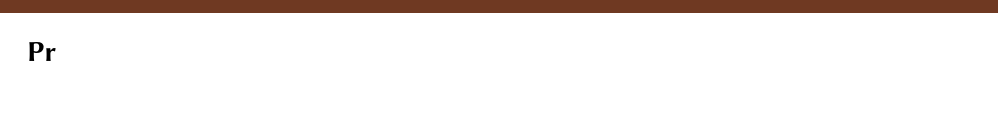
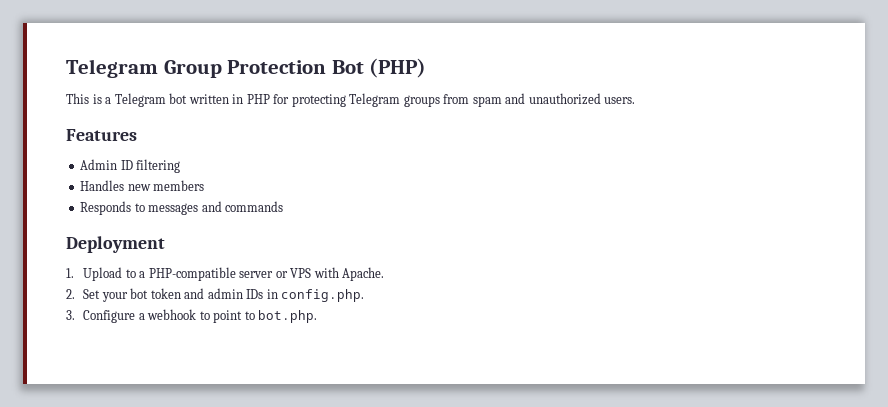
[27,42,56,61] Pr -> [66,58,427,78] [66,93,636,107] [66,129,137,141] [80,159,181,173] [80,180,205,191] [80,201,284,215] [66,236,165,253] [66,267,385,281] [66,288,365,302] [66,309,318,323] Telegram Group Protection Bot (PHP) // This is a Telegram bot written in PHP for protecting Telegram groups from spam and unauthorized users. // Features // Admin ID filtering // Handles new members // Responds to messages and commands // Deployment // 1. Upload to a PHP-compatible server or VPS with Apache. // 2. Set your bot token and admin IDs in config.php. // 3. Configure a webhook to point to bot.php.

